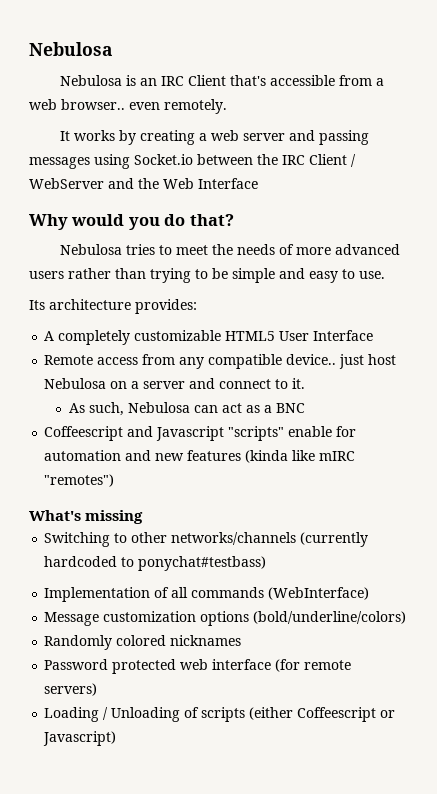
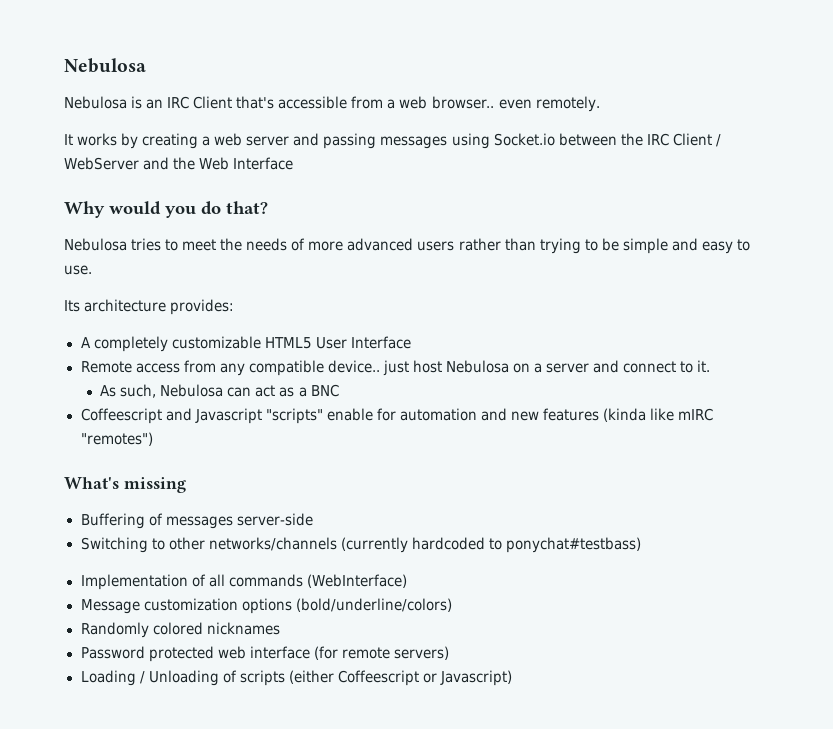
(144, 517) none -> [80,513,313,529] // Buffering of messages server-side

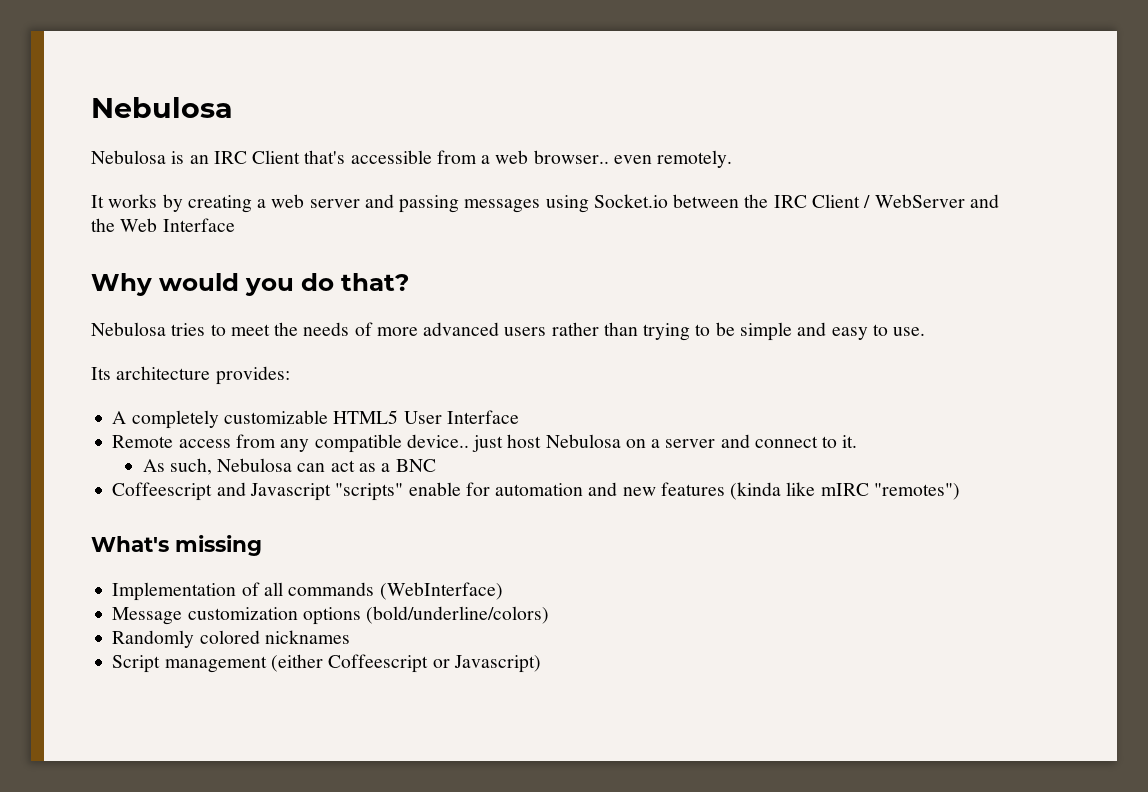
[80,513,313,529] [80,537,641,553] // Buffering of messages server-side // Switching to other networks/channels (currently hardcoded to ponychat#testbass) -> (262, 545) none
[80,646,449,662] [80,670,285,686] Password protected web interface (for remote servers) // Loading / Unloading of scripts -> [112,655,267,673] Script management

